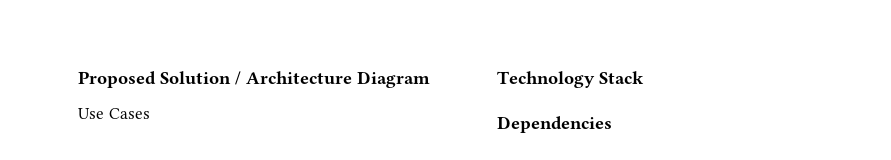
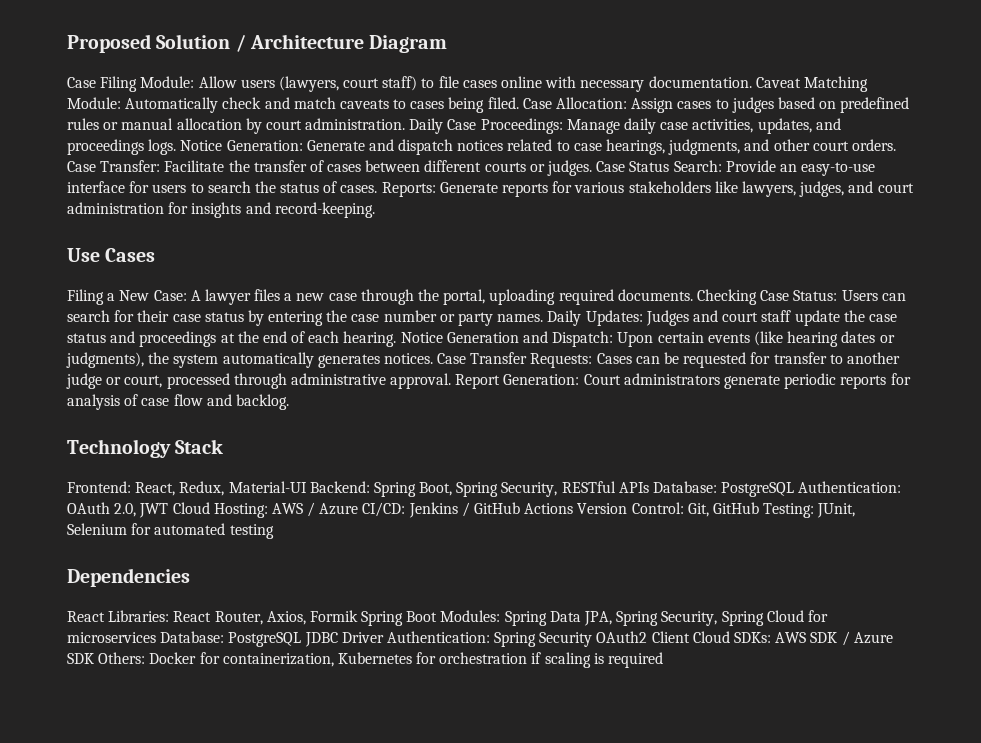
[78,108,150,119] [497,71,644,88] [497,116,612,133] Use Cases // Technology Stack // Dependencies -> [67,76,868,92] [67,97,910,113] [67,118,841,134] [67,139,896,155] [67,160,876,176] [67,181,914,197] [67,202,375,218] [67,248,156,262] [67,289,906,305] [67,310,897,326] [67,331,895,347] [66,352,900,368] [66,373,911,389] [67,394,289,410] [67,439,224,458] [67,481,902,497] [67,502,856,518] [67,523,274,539] [67,568,190,587] [67,610,828,626] [67,631,893,647] [67,652,664,668] Case Filing Module: Allow users (lawyers, court staff) to file cases online with necessary documentation. Caveat Matching Module: Automatically check and match caveats to cases being filed. Case Allocation: Assign cases to judges based on predefined rules or manual allocation by court administration. Daily Case Proceedings: Manage daily case activities, updates, and proceedings logs. Notice Generation: Generate and dispatch notices related to case hearings, judgments, and other court orders. Case Transfer: Facilitate the transfer of cases between different courts or judges. Case Status Search: Provide an easy-to-use interface for users to search the status of cases. Reports: Generate reports for various stakeholders like lawyers, judges, and court administration for insights and record-keeping. // Use Cases // Filing a New Case: A lawyer files a new case through the portal, uploading required documents. Checking Case Status: Users can search for their case status by entering the case number or party names. Daily Updates: Judges and court staff update the case status and proceedings at the end of each hearing. Notice Generation and Dispatch: Upon certain events (like hearing dates or judgments), the system automatically generates notices. Case Transfer Requests: Cases can be requested for transfer to another judge or court, processed through administrative approval. Report Generation: Court administrators generate periodic reports for analysis of case flow and backlog. // Technology Stack // Frontend: React, Redux, Material-UI Backend: Spring Boot, Spring Security, RESTful APIs Database: PostgreSQL Authentication: OAuth 2.0, JWT Cloud Hosting: AWS / Azure CI/CD: Jenkins / GitHub Actions Version Control: Git, GitHub Testing: JUnit, Selenium for automated testing // Dependencies // React Libraries: React Router, Axios, Formik Spring Boot Modules: Spring Data JPA, Spring Security, Spring Cloud for microservices Database: PostgreSQL JDBC Driver Authentication: Spring Security OAuth2 Client Cloud SDKs: AWS SDK / Azure SDK Others: Docker for containerization, Kubernetes for orchestration if scaling is required

